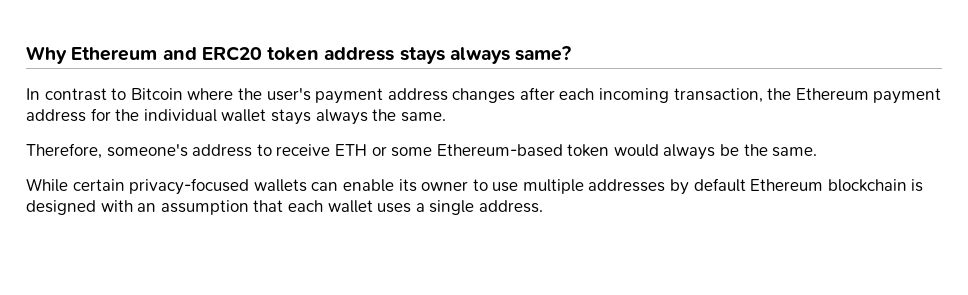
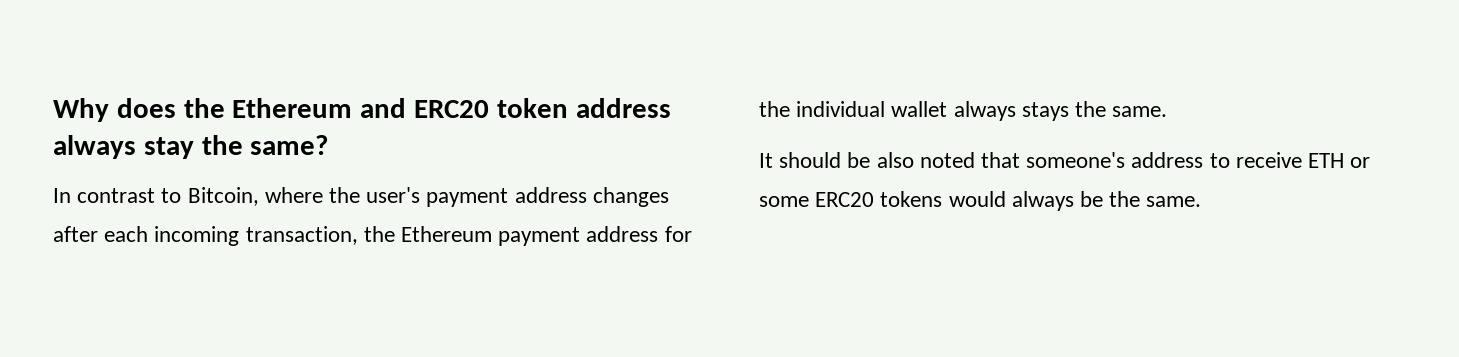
(67, 55) none -> [116,98,225,118] does the
[399,47,510,64] stays always -> [53,135,243,159] always stay the
[130,88,183,100] Bitcoin -> [187,187,259,206] Bitcoin,
[270,109,446,125] [26,143,102,159] stays always the same. // Therefore, -> [953,101,1168,121] [759,152,1021,168] always stays the same. // It should be also noted that
[436,144,610,157] Ethereum-based token -> [815,191,943,207] ERC20 tokens
[26,178,924,195] [26,200,543,215] // While certain privacy-focused wallets can enable its owner to use multiple addresses by default Ethereum blockchain is designed with an assumption that each wallet uses a single address. -> (1202, 201) none

